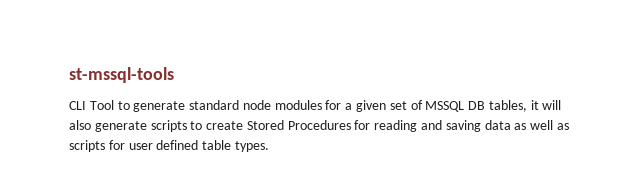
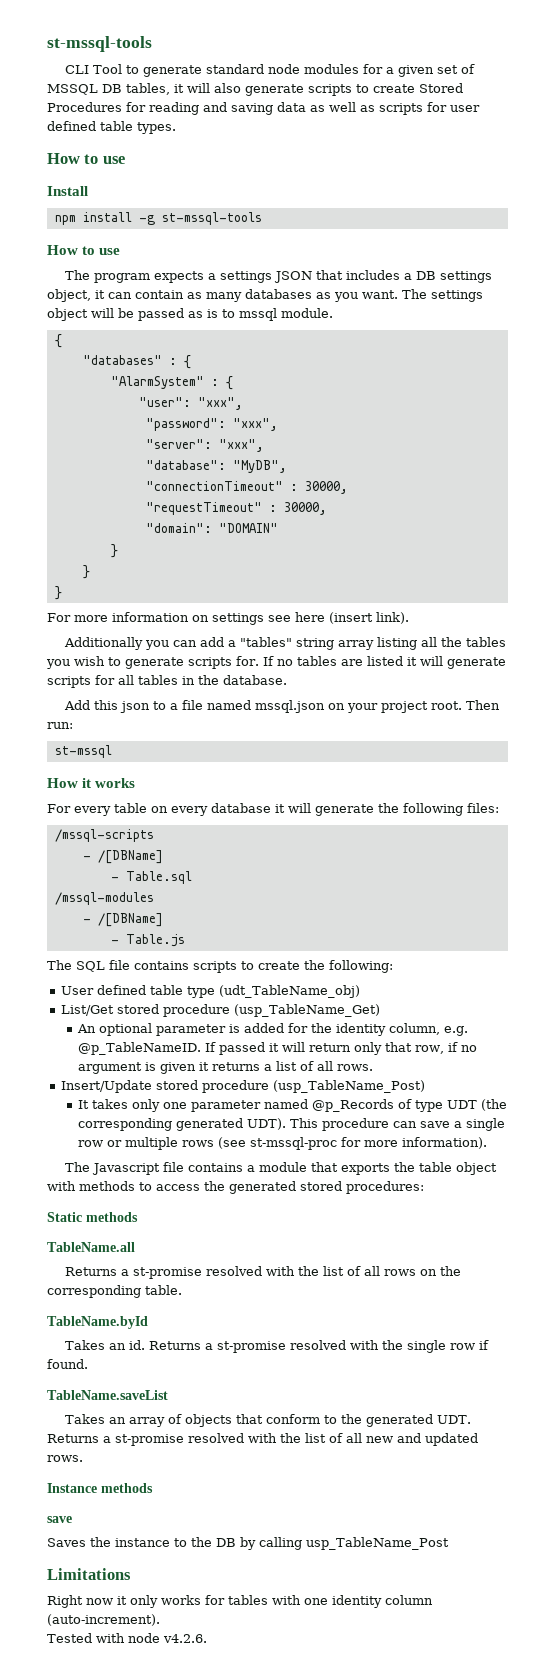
(269, 146) none -> [47,153,125,164] [47,186,88,196] [54,212,262,225] [47,245,121,255] [64,270,492,283] [47,289,483,302] [47,308,333,321] [54,334,62,348] [82,355,191,369] [110,376,233,390] [138,397,243,410] [145,418,278,431] [145,439,264,452] [145,460,287,473] [145,481,348,494] [145,502,327,515] [145,523,278,533] [110,544,118,558] [82,565,90,579] [54,586,62,600] [47,612,409,625] [63,637,506,650] [46,656,506,669] [47,675,287,688] [63,700,500,713] [47,722,73,729] [54,745,112,758] [47,778,136,788] [47,803,499,816] [54,829,154,842] [82,850,163,864] [110,871,192,884] [54,892,154,905] [82,913,163,927] [110,934,185,947] [47,960,393,973] [60,985,360,998] [60,1004,380,1017] [77,1023,469,1036] [78,1042,478,1055] [78,1061,374,1074] [60,1080,425,1093] [78,1099,508,1112] [78,1118,506,1131] [78,1137,488,1150] [64,1162,497,1175] [47,1181,424,1194] [47,1212,138,1222] [47,1242,135,1252] [64,1266,461,1279] [47,1285,182,1298] [47,1316,148,1329] [64,1340,489,1353] [47,1359,88,1369] [47,1390,168,1400] [64,1414,471,1427] [47,1433,478,1446] [47,1455,83,1462] [47,1483,153,1493] [47,1516,72,1523] [47,1537,449,1550] [47,1568,131,1580] [47,1595,433,1608] [47,1614,160,1626] [47,1633,207,1643] // How to use // Install // npm install -g st-mssql-tools // How to use // The program expects a settings JSON that includes a DB settings object, it can contain as many databases as you want. The settings object will be passed as is to mssql module. // { // "databases" : { // "AlarmSystem" : { // "user": "xxx", // "password": "xxx", // "server": "xxx", // "database": "MyDB", // "connectionTimeout" : 30000, // "requestTimeout" : 30000, // "domain": "DOMAIN" // } // } // } // For more information on settings see here (insert link). // Additionally you can add a "tables" string array listing all the tables you wish to generate scripts for. If no tables are listed it will generate scripts for all tables in the database. // Add this json to a file named mssql.json on your project root. Then run: // st-mssql // How it works // For every table on every database it will generate the following files: // /mssql-scripts // - /[DBName] // - Table.sql // /mssql-modules // - /[DBName] // - Table.js // The SQL file contains scripts to create the following: // User defined table type (udt_TableName_obj) // List/Get stored procedure (usp_TableName_Get) // An optional parameter is added for the identity column, e.g. @p_TableNameID. If passed it will return only that row, if no argument is given it returns a list of all rows. // Insert/Update stored procedure (usp_TableName_Post) // It takes only one parameter named @p_Records of type UDT (the corresponding generated UDT). This procedure can save a single row or multiple rows (see st-mssql-proc for more information). // The Javascript file contains a module that exports the table object with methods to access the generated stored procedures: // Static methods // TableName.all // Returns a st-promise resolved with the list of all rows on the corresponding table. // TableName.byId // Takes an id. Returns a st-promise resolved with the single row if found. // TableName.saveList // Takes an array of objects that conform to the generated UDT. Returns a st-promise resolved with the list of all new and updated rows. // Instance methods // save // Saves the instance to the DB by calling usp_TableName_Post // Limitations // Right now it only works for tables with one identity column (auto-increment). // Tested with node v4.2.6.

